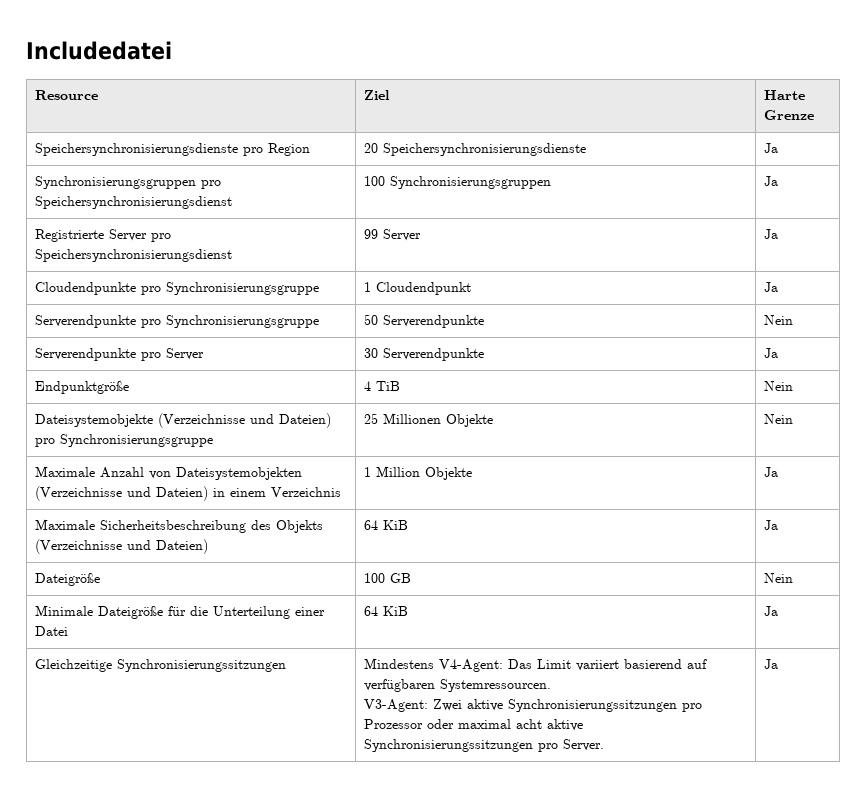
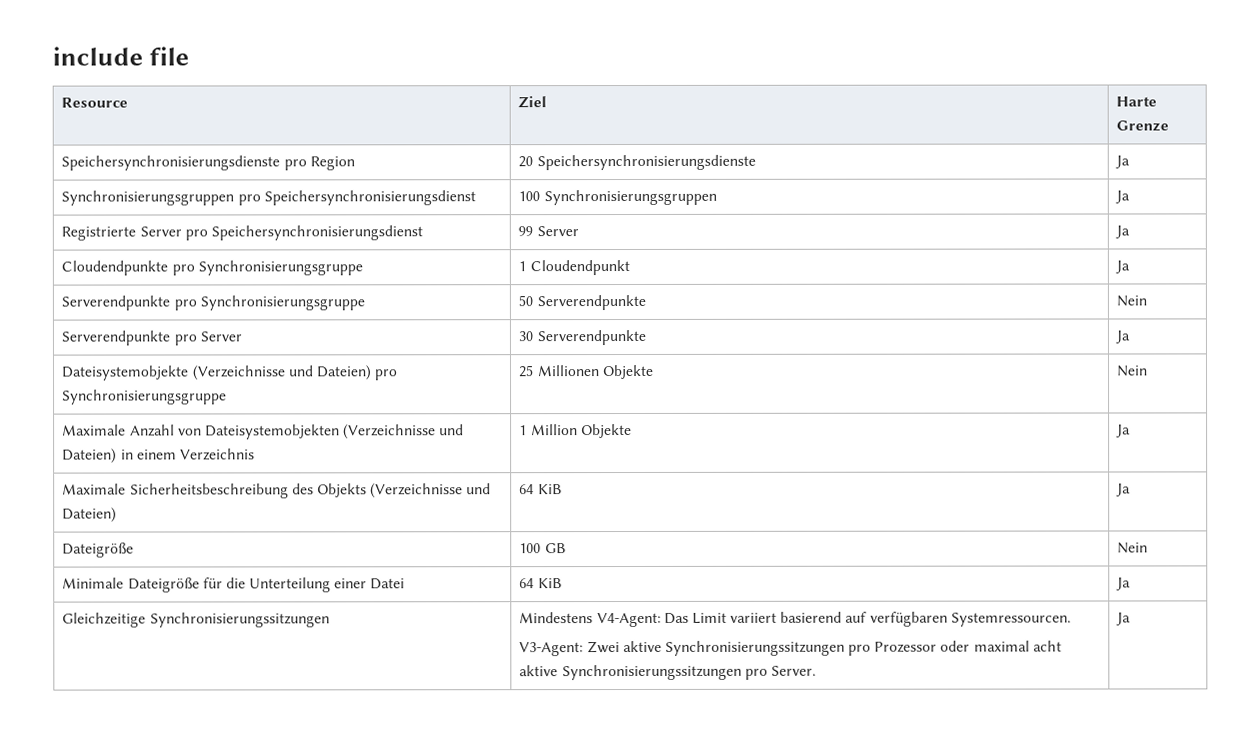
[26,41,172,60] Includedatei -> [52,46,190,66] include file
[35,381,130,394] [364,381,401,391] [764,381,794,391] // Endpunktgröße | 4 TiB | Nein -> (1131, 337) none

